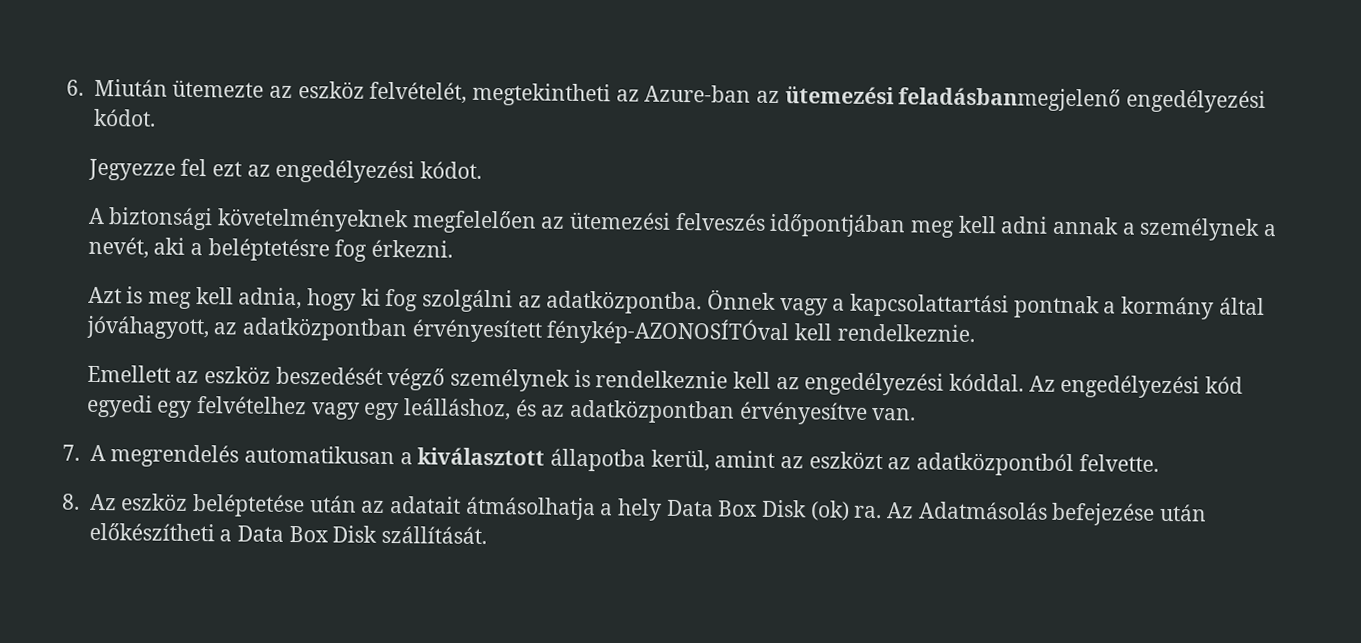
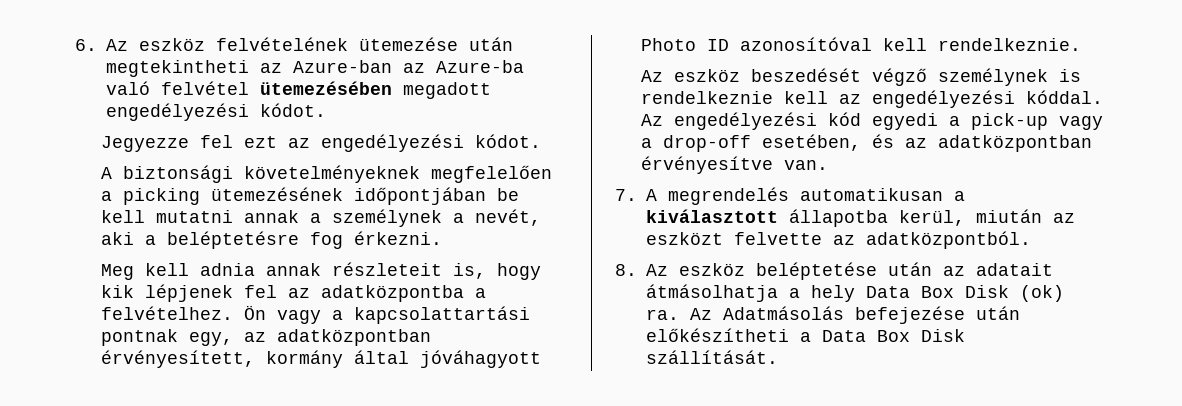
[93,78,1122,112] Miután ütemezte az eszköz felvételét, megtekintheti az Azure-ban az ütemezési feladásbanmegjelenő -> [106,37,513,51] [106,60,524,77] [106,81,491,99] Az eszköz felvételének ütemezése után megtekintheti az Azure-ban az Azure-ba való felvétel ütemezésében megadott
[540,211,1049,238] az ütemezési felveszés időpontjában meg kell adni -> [101,187,520,205] [101,210,234,223] a picking ütemezésének időpontjában be kell mutatni
[87,286,1265,320] [85,315,791,346] Azt is meg kell adnia, hogy ki fog szolgálni az adatközpontba. Önnek vagy a kapcsolattartási pontnak a kormány által jóváhagyott, az adatközpontban érvényesített fénykép-AZONOSÍTÓval -> [101,262,542,280] [101,284,487,302] [101,305,531,324] [101,329,432,346] [101,350,542,368] [641,37,873,51] Meg kell adnia annak részleteit is, hogy kik lépjenek fel az adatközpontba a felvételhez. Ön vagy a kapcsolattartási pontnak egy, az adatközpontban érvényesített, kormány által jóváhagyott Photo ID azonosítóval
[86,364,200,384] Emellett az -> [641,70,664,82] Az
[156,396,511,421] egy felvételhez vagy egy leálláshoz, -> [949,113,1104,130] [641,134,862,152] a pick-up vagy a drop-off esetében,
[714,450,776,468] amint -> [976,209,1042,223] miután
[887,452,1159,477] az adatközpontból felvette. -> [734,231,1031,249] felvette az adatközpontból.

